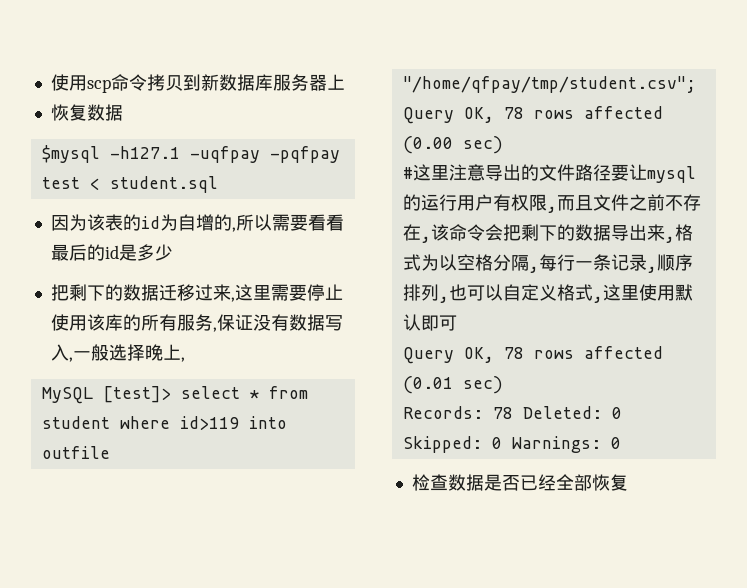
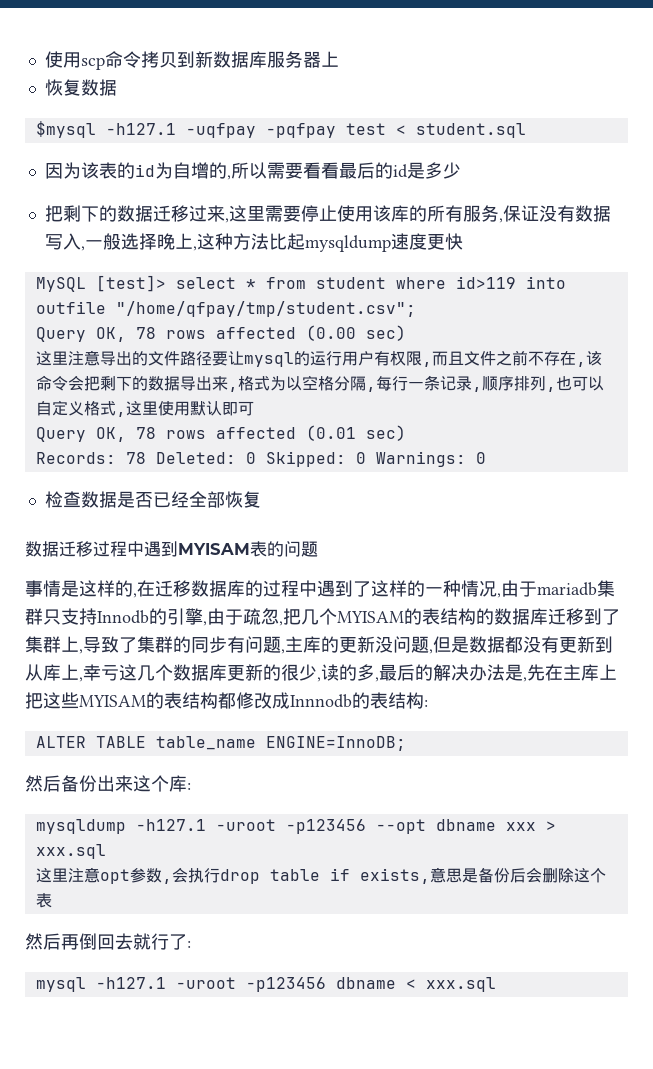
(185, 359) none -> [196,233,463,252] 这种方法比起mysqldump速度更快
[402,167,413,179] # -> (406, 333) none
(628, 482) none -> [25,541,318,557] [25,580,615,598] [25,608,620,626] [25,636,613,654] [25,664,617,682] [25,692,428,709] [35,736,406,751] [25,775,191,792] [35,819,556,834] [35,844,106,859] [35,867,606,884] [35,893,52,908] [25,933,191,950] [35,977,496,992] // 数据迁移过程中遇到MYISAM表的问题 // 事情是这样的,在迁移数据库的过程中遇到了这样的一种情况,由于mariadb集群只支持Innodb的引擎,由于疏忽,把几个MYISAM的表结构的数据库迁移到了集群上,导致了集群的同步有问题,主库的更新没问题,但是数据都没有更新到从库上,幸亏这几个数据库更新的很少,读的多,最后的解决办法是,先在主库上把这些MYISAM的表结构都修改成Innnodb的表结构: // ALTER TABLE table_name ENGINE=InnoDB; // 然后备份出来这个库: // mysqldump -h127.1 -uroot -p123456 --opt dbname xxx > xxx.sql // 这里注意opt参数,会执行drop table if exists,意思是备份后会删除这个表 // 然后再倒回去就行了: // mysql -h127.1 -uroot -p123456 dbname < xxx.sql

